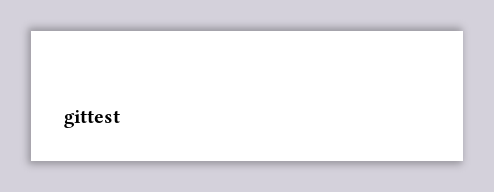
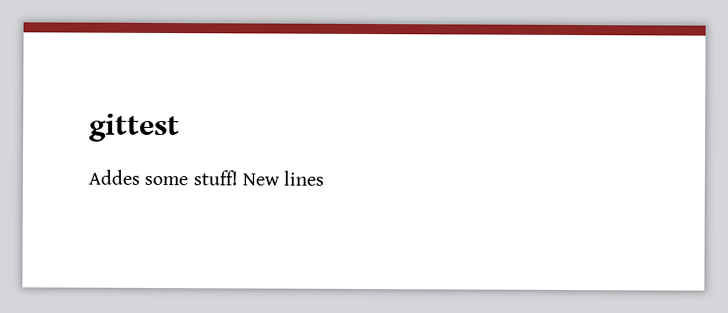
(120, 119) none -> [88,169,325,186] // Addes some stuff! New lines

